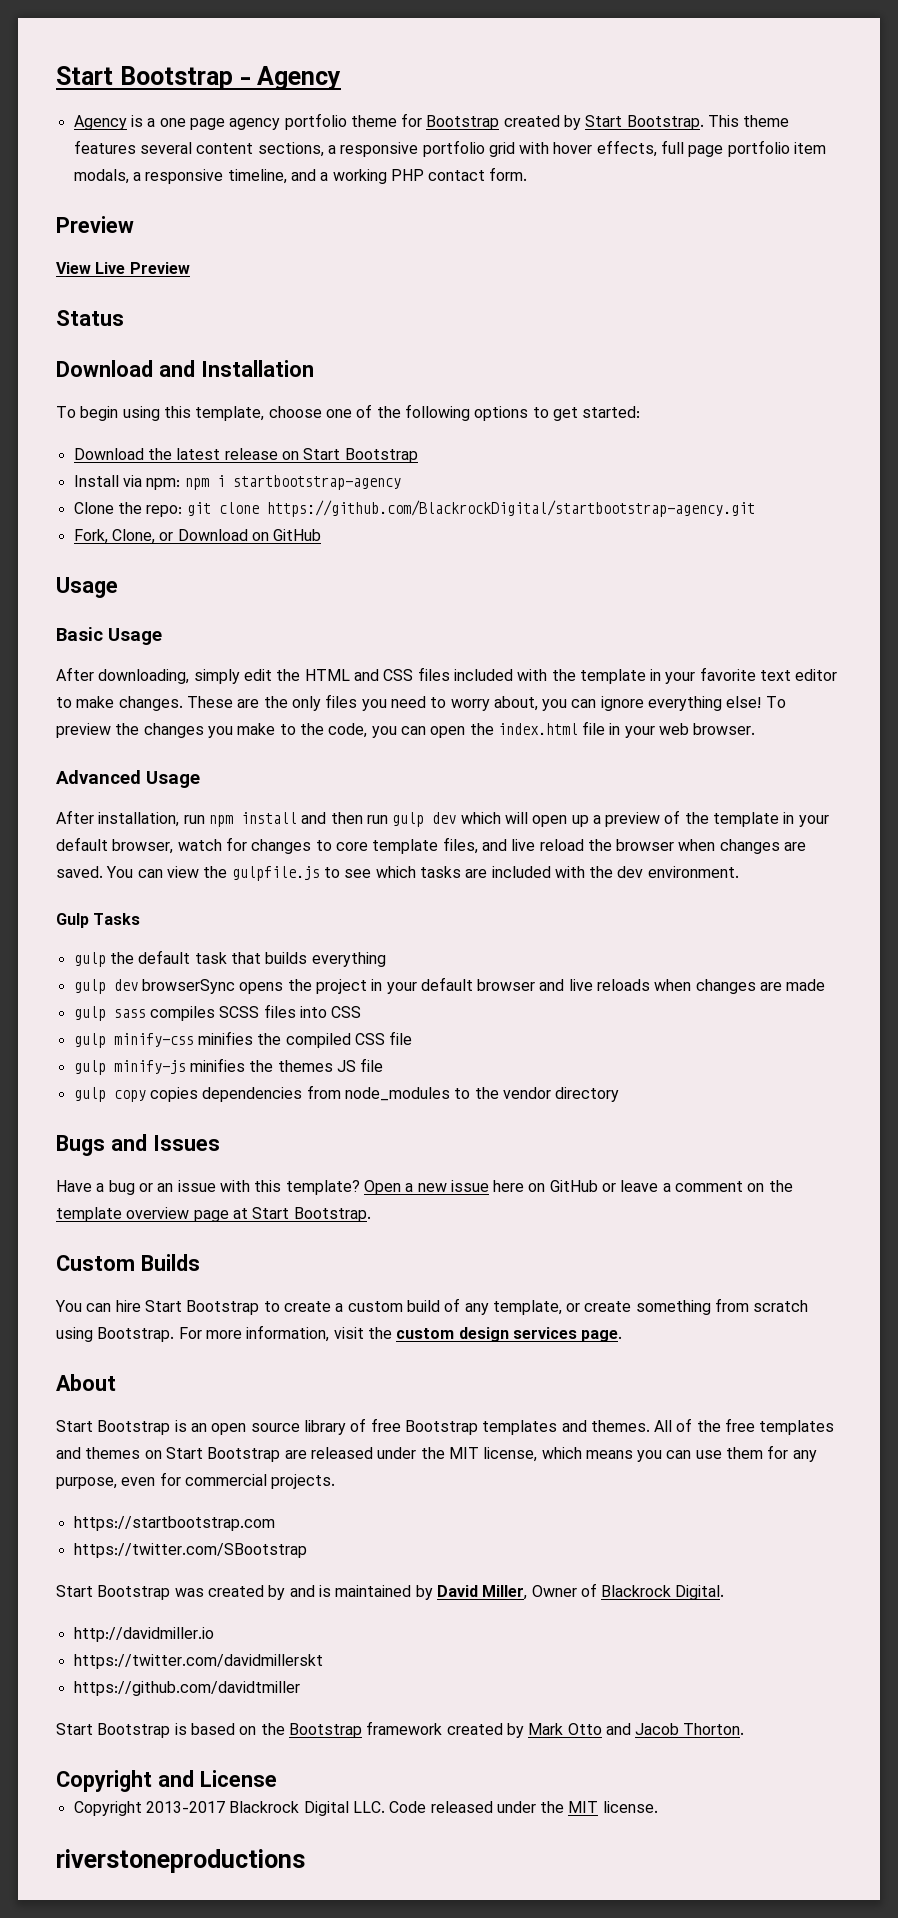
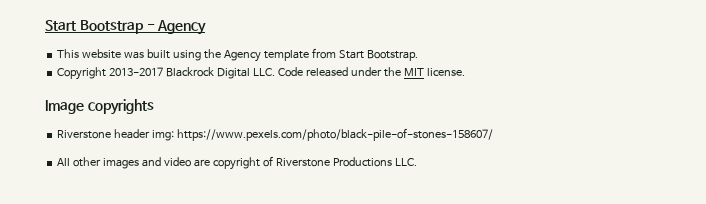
[73,113,790,130] [73,140,827,157] [73,167,528,184] [56,216,134,233] [56,262,190,274] [56,310,124,326] [56,360,314,377] [56,404,641,421] [73,448,418,463] [73,475,401,490] [73,500,755,517] [73,529,322,544] [56,577,118,598] [56,627,162,645] [56,667,838,684] [56,694,786,711] [56,721,756,738] [56,770,200,788] [56,810,829,827] [56,837,807,854] [56,866,739,881] [56,913,141,928] [73,950,386,967] [73,977,826,994] [73,1004,362,1021] [73,1031,413,1048] [73,1058,384,1075] [73,1085,620,1102] [56,1134,220,1156] [56,1180,793,1195] [56,1207,371,1222] [56,1254,200,1271] [55,1298,809,1315] [56,1325,623,1342] [56,1374,116,1391] [56,1418,835,1435] [56,1445,817,1462] [56,1472,336,1489] [73,1516,275,1531] [73,1543,307,1558] [56,1583,725,1600] [73,1627,214,1642] [73,1654,323,1669] [73,1681,300,1696] [56,1721,745,1738] [56,1770,277,1792] Agency is a one page agency portfolio theme for Bootstrap created by Start Bootstrap. This theme features several content sections, a responsive portfolio grid with hover effects, full page portfolio item modals, a responsive timeline, and a working PHP contact form. // Preview // View Live Preview // Status // Download and Installation // To begin using this template, choose one of the following options to get started: // Download the latest release on Start Bootstrap // Install via npm: npm i startbootstrap-agency // Clone the repo: git clone https://github.com/BlackrockDigital/startbootstrap-agency.git // Fork, Clone, or Download on GitHub // Usage // Basic Usage // After downloading, simply edit the HTML and CSS files included with the template in your favorite text editor to make changes. These are the only files you need to worry about, you can ignore everything else! To preview the changes you make to the code, you can open the index.html file in your web browser. // Advanced Usage // After installation, run npm install and then run gulp dev which will open up a preview of the template in your default browser, watch for changes to core template files, and live reload the browser when changes are saved. You can view the gulpfile.js to see which tasks are included with the dev environment. // Gulp Tasks // gulp the default task that builds everything // gulp dev browserSync opens the project in your default browser and live reloads when changes are made // gulp sass compiles SCSS files into CSS // gulp minify-css minifies the compiled CSS file // gulp minify-js minifies the themes JS file // gulp copy copies dependencies from node_modules to the vendor directory // Bugs and Issues // Have a bug or an issue with this template? Open a new issue here on GitHub or leave a comment on the template overview page at Start Bootstrap. // Custom Builds // You can hire Start Bootstrap to create a custom build of any template, or create something from scratch using Bootstrap. For more information, visit the custom design services page. // About // Start Bootstrap is an open source library of free Bootstrap templates and themes. All of the free templates and themes on Start Bootstrap are released under the MIT license, which means you can use them for any purpose, even for commercial projects. // https://startbootstrap.com // https://twitter.com/SBootstrap // Start Bootstrap was created by and is maintained by David Miller, Owner of Blackrock Digital. // http://davidmiller.io // https://twitter.com/davidmillerskt // https://github.com/davidtmiller // Start Bootstrap is based on the Bootstrap framework created by Mark Otto and Jacob Thorton. // Copyright and License -> [57,48,418,62] This website was built using the Agency template from Start Bootstrap.
[56,1849,305,1873] riverstoneproductions -> [45,99,154,115] [57,128,494,141] [57,156,417,170] Image copyrights // Riverstone header img: https://www.pexels.com/photo/black-pile-of-stones-158607/ // All other images and video are copyright of Riverstone Productions LLC.

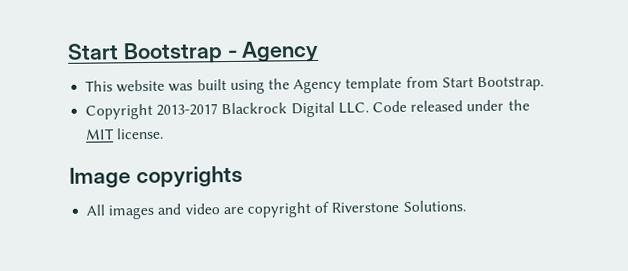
[57,128,494,141] // Riverstone header img: https://www.pexels.com/photo/black-pile-of-stones-158607/ -> (243, 177) none
[73,157,102,167] other -> (106, 210) none
[332,157,417,167] Productions LLC. -> [402,200,466,212] Solutions.

